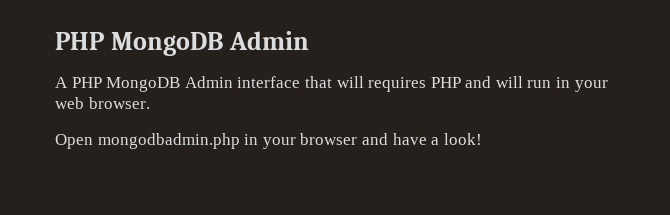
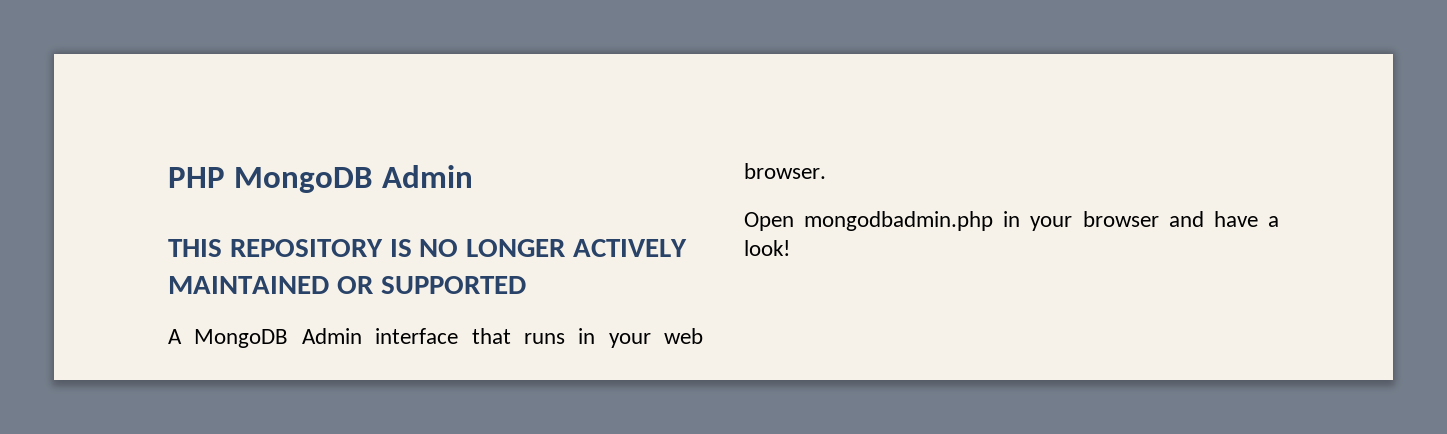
[55,31,309,56] PHP MongoDB Admin -> [168,165,473,193] [168,239,688,257] [168,276,526,294] PHP MongoDB Admin // THIS REPOSITORY IS NO LONGER ACTIVELY MAINTAINED OR SUPPORTED
[71,77,102,88] PHP -> (182, 336) none
[336,76,552,92] will requires PHP and will run -> [523,333,565,344] runs

